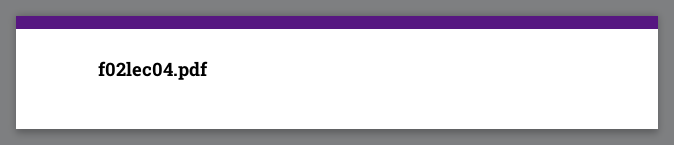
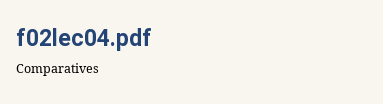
(208, 70) none -> [16,63,99,76] // Comparatives

